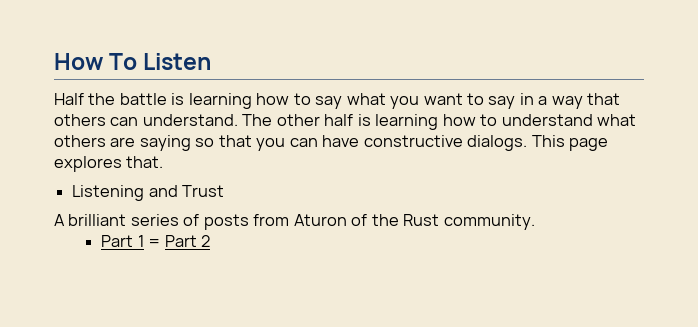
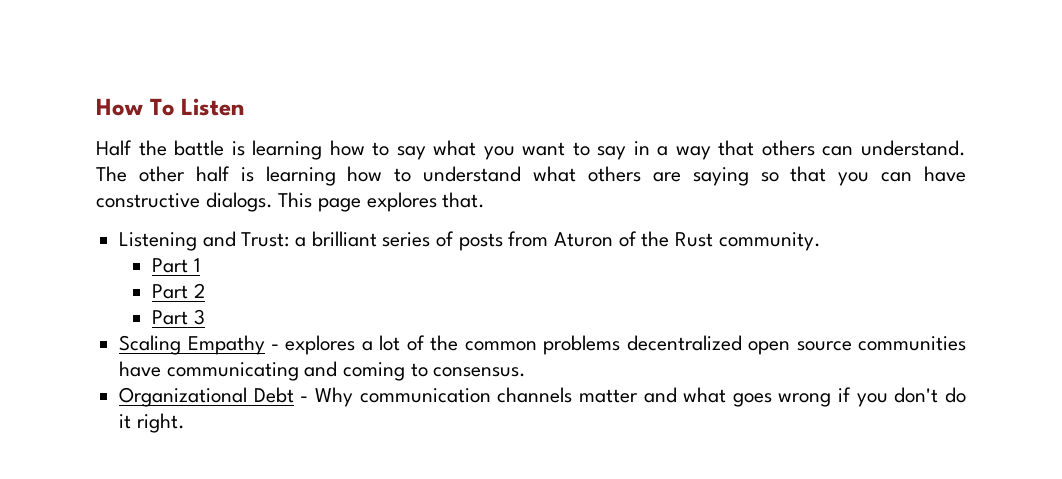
[182,185,225,197] [54,214,65,226] Trust // A -> [241,232,307,247] Trust: a
[148,239,161,247] = -> (200, 265) //
(210, 241) none -> [152,309,205,325] [119,335,966,355] [119,361,527,381] [119,387,966,407] [119,413,185,433] // Part 3 // Scaling Empathy - explores a lot of the common problems decentralized open source communities have communicating and coming to consensus. // Organizational Debt - Why communication channels matter and what goes wrong if you don't do it right.

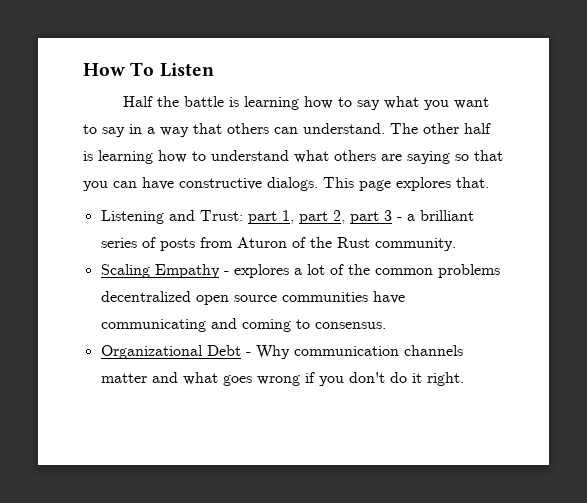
(290, 239) none -> [247,210,402,224] part 1, part 2, part 3 -
[152,258,200,273] [152,283,205,299] [152,309,205,325] // Part 1 // Part 2 // Part 3 -> (456, 244) none

